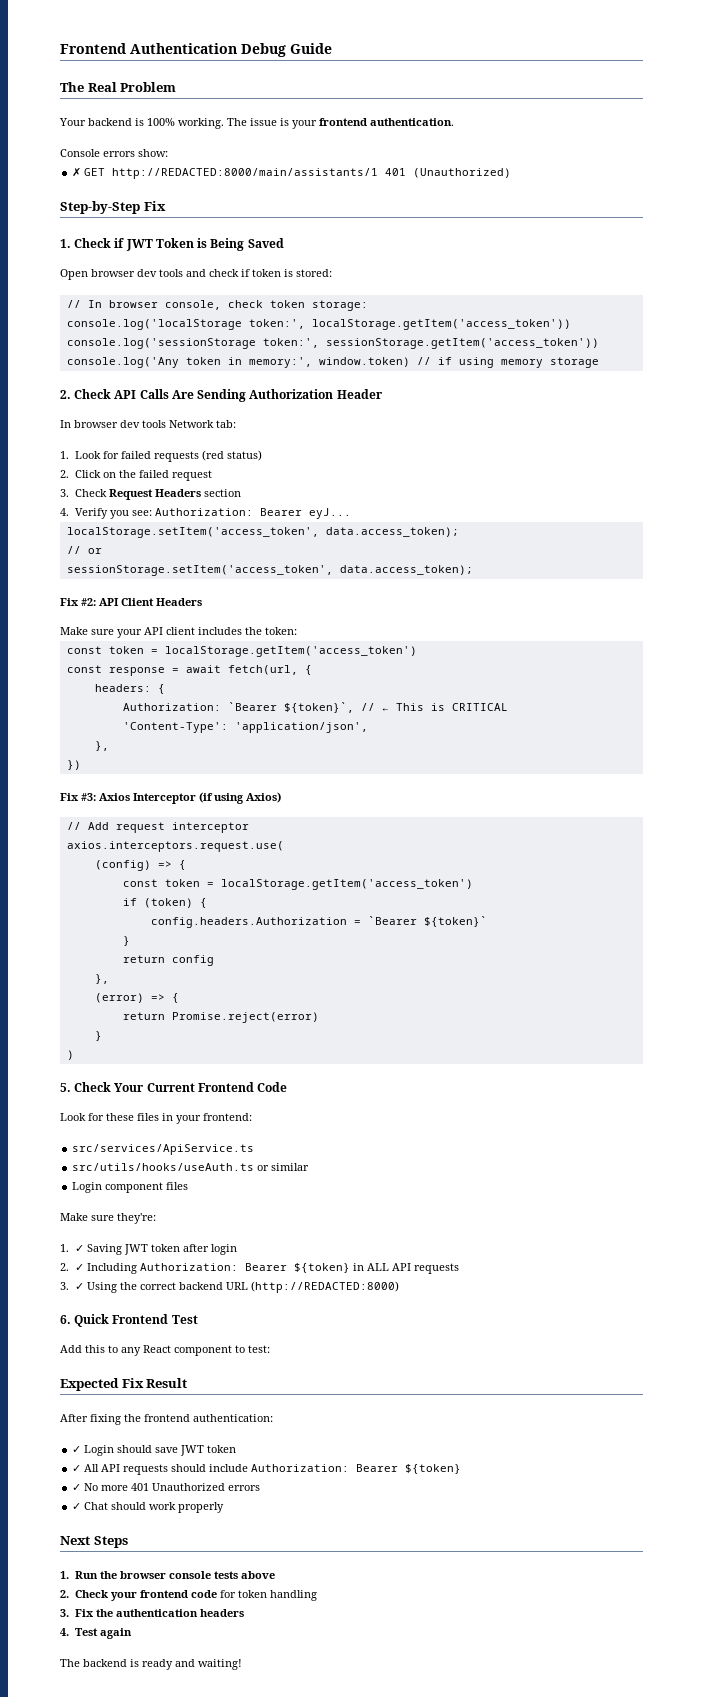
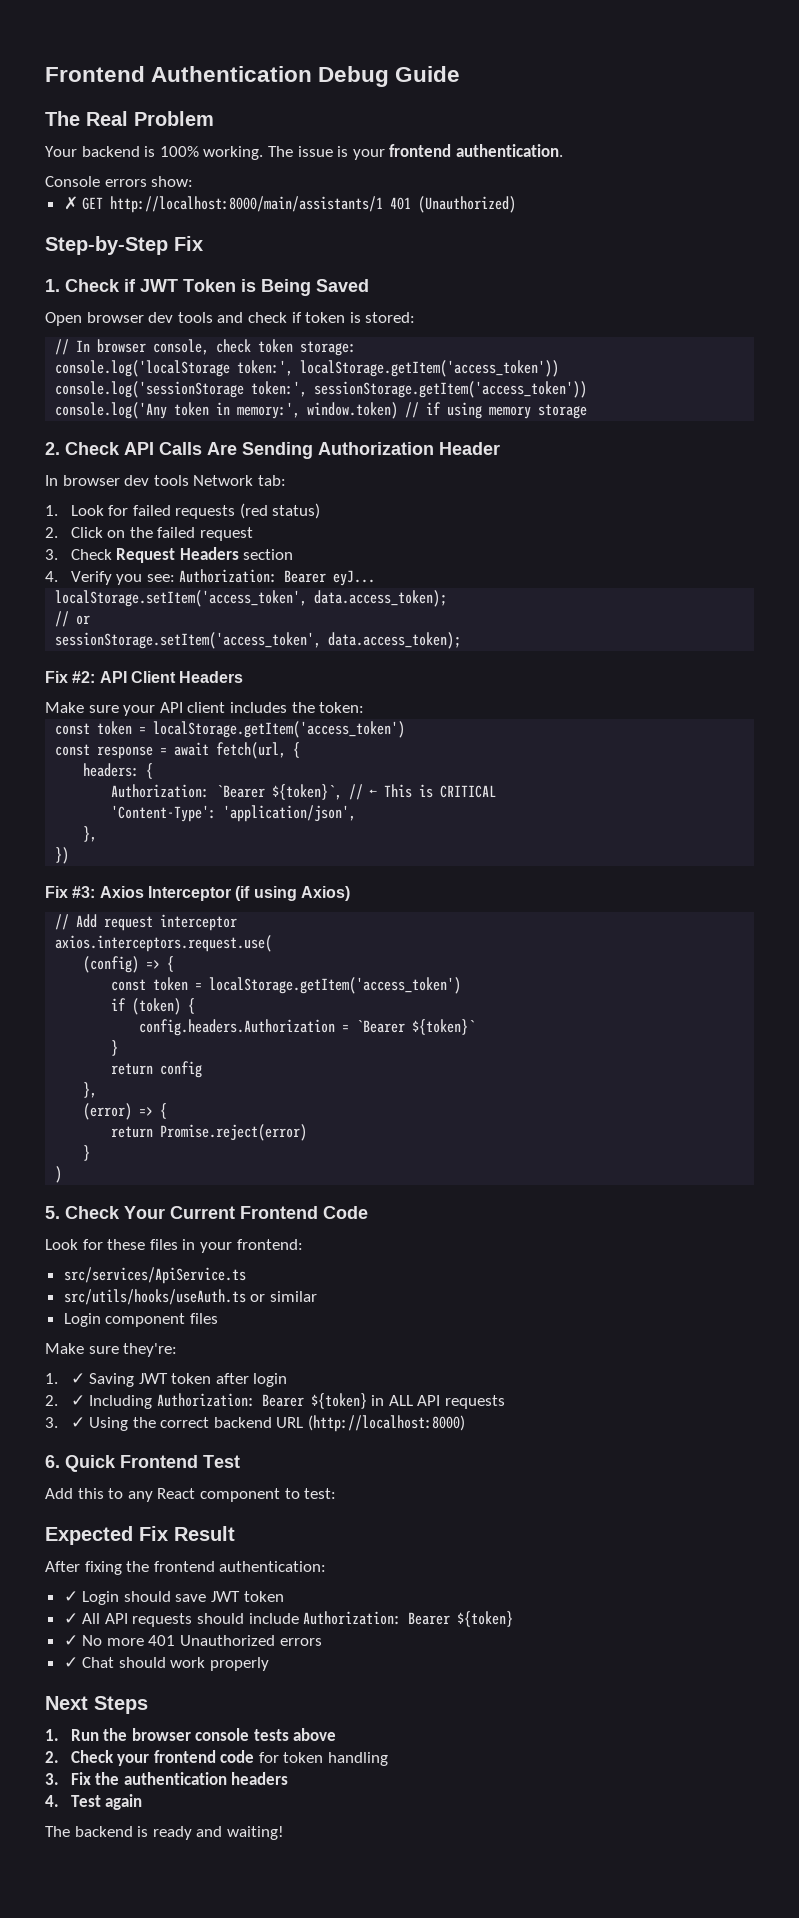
[112,168,379,179] http://REDACTED:8000/main/assistants/1 -> [110,196,384,213] http://localhost:8000/main/assistants/1
[250,1281,399,1293] (http://REDACTED:8000) -> [308,1415,466,1432] (http://localhost:8000)

